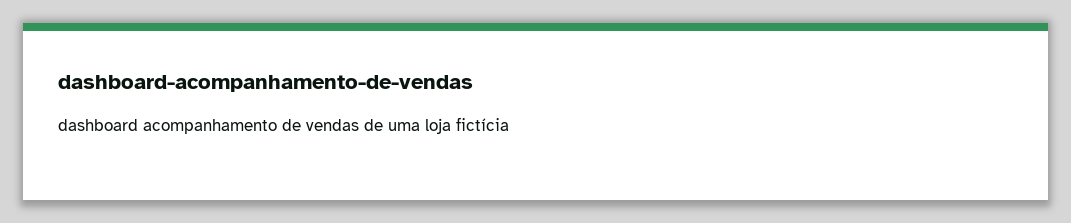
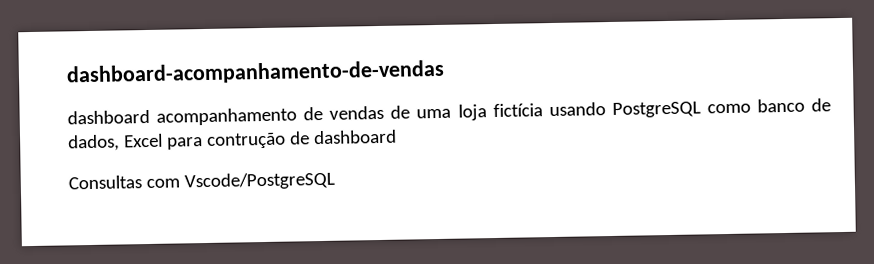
(509, 124) none -> [548,98,831,118] [68,129,397,152] [68,171,335,191] usando PostgreSQL como banco de dados, Excel para contrução de dashboard // Consultas com Vscode/PostgreSQL

